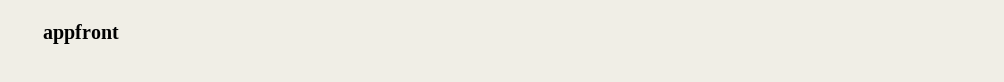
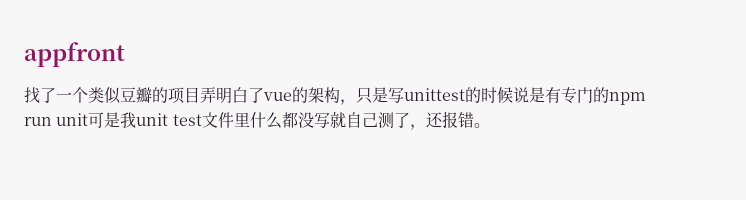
(119, 34) none -> [24,87,646,105] [24,111,490,130] // 找了一个类似豆瓣的项目弄明白了vue的架构，只是写unittest的时候说是有专门的npm run unit可是我unit test文件里什么都没写就自己测了，还报错。

